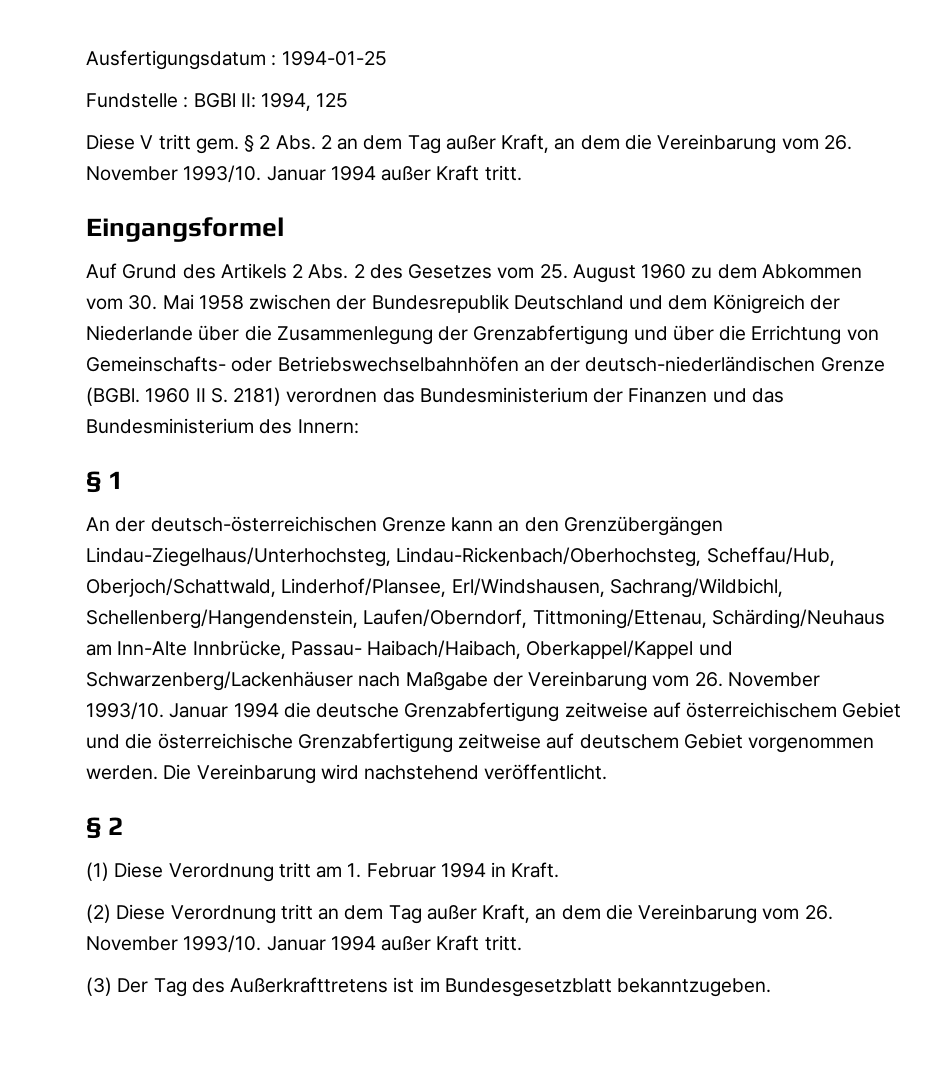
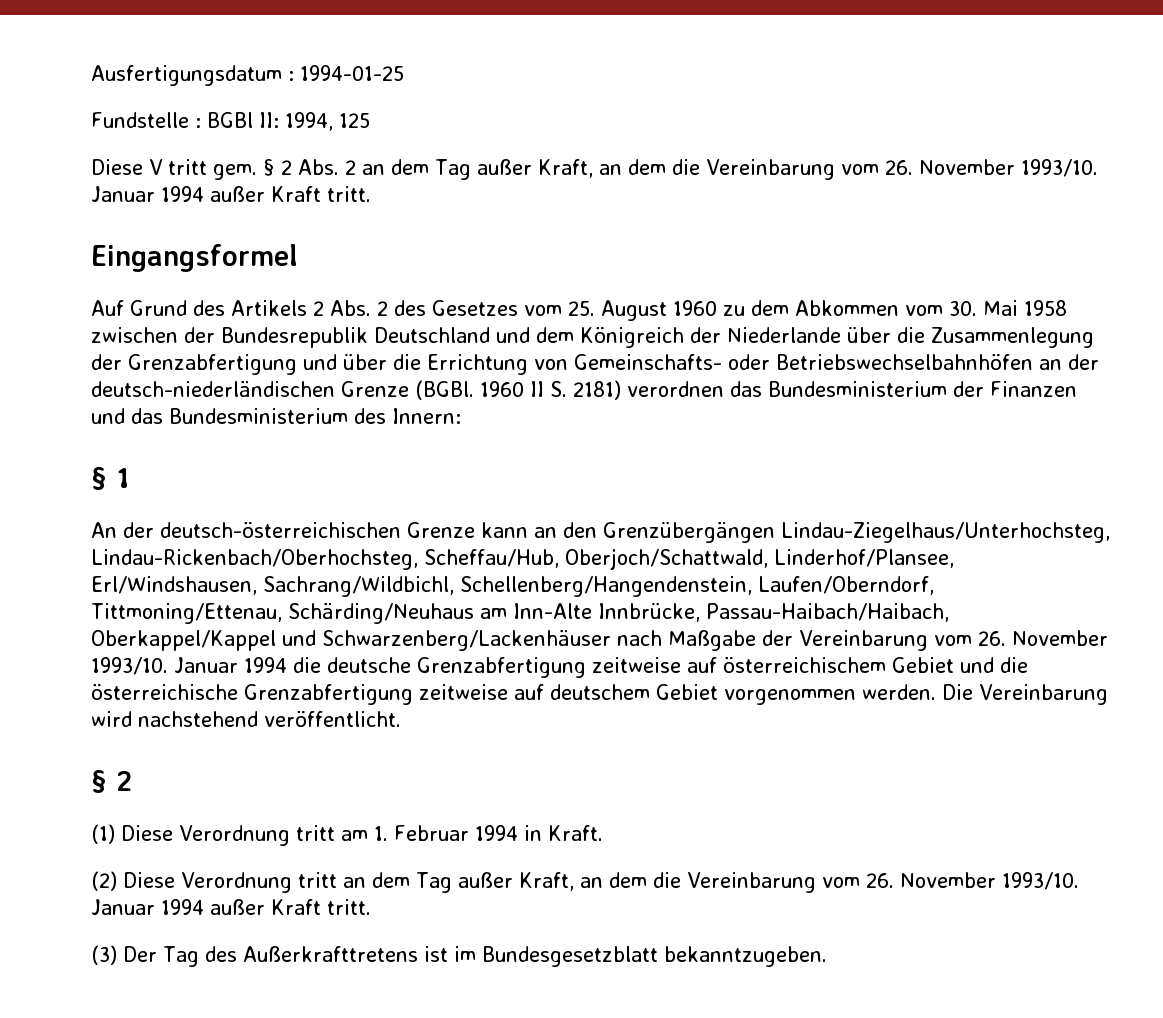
[290,640,522,659] Passau- Haibach/Haibach, -> [706,603,949,622] Passau-Haibach/Haibach,

